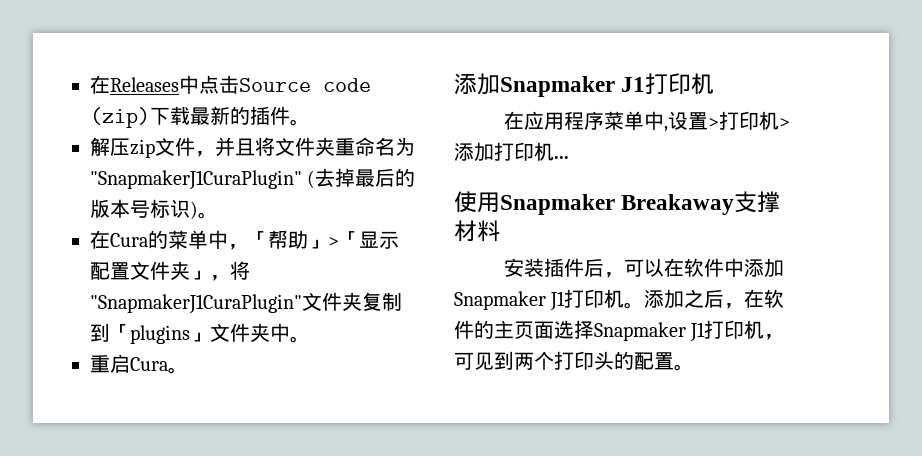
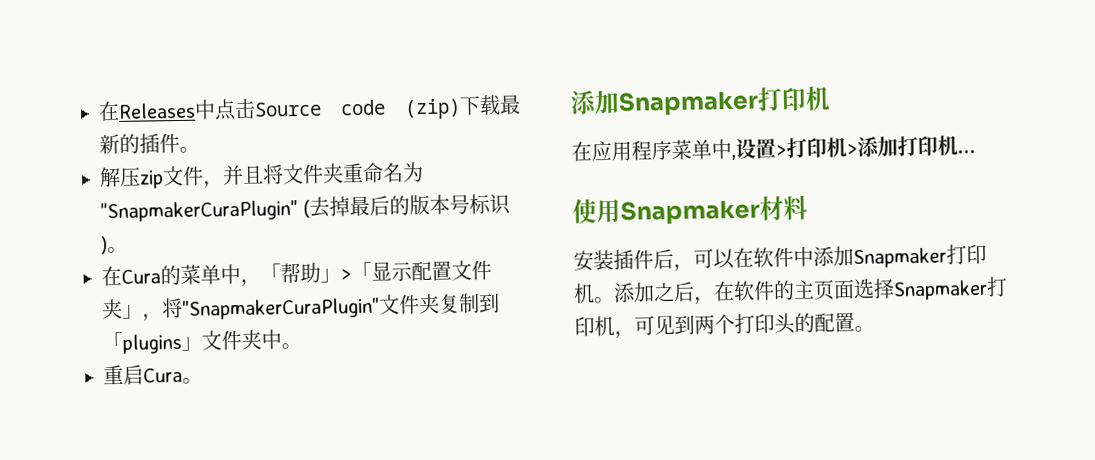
[90,170,302,190] "SnapmakerJ1CuraPlugin" -> [100,200,298,223] "SnapmakerCuraPlugin"
[90,294,302,314] "SnapmakerJ1CuraPlugin" -> [182,297,380,320] "SnapmakerCuraPlugin"
[621,77,646,92] J1 -> (759, 103) none
[621,191,781,215] Breakaway支撑 -> (760, 212) none
[550,291,566,311] J1 -> (947, 258) none
[690,322,706,342] J1 -> (988, 290) none

